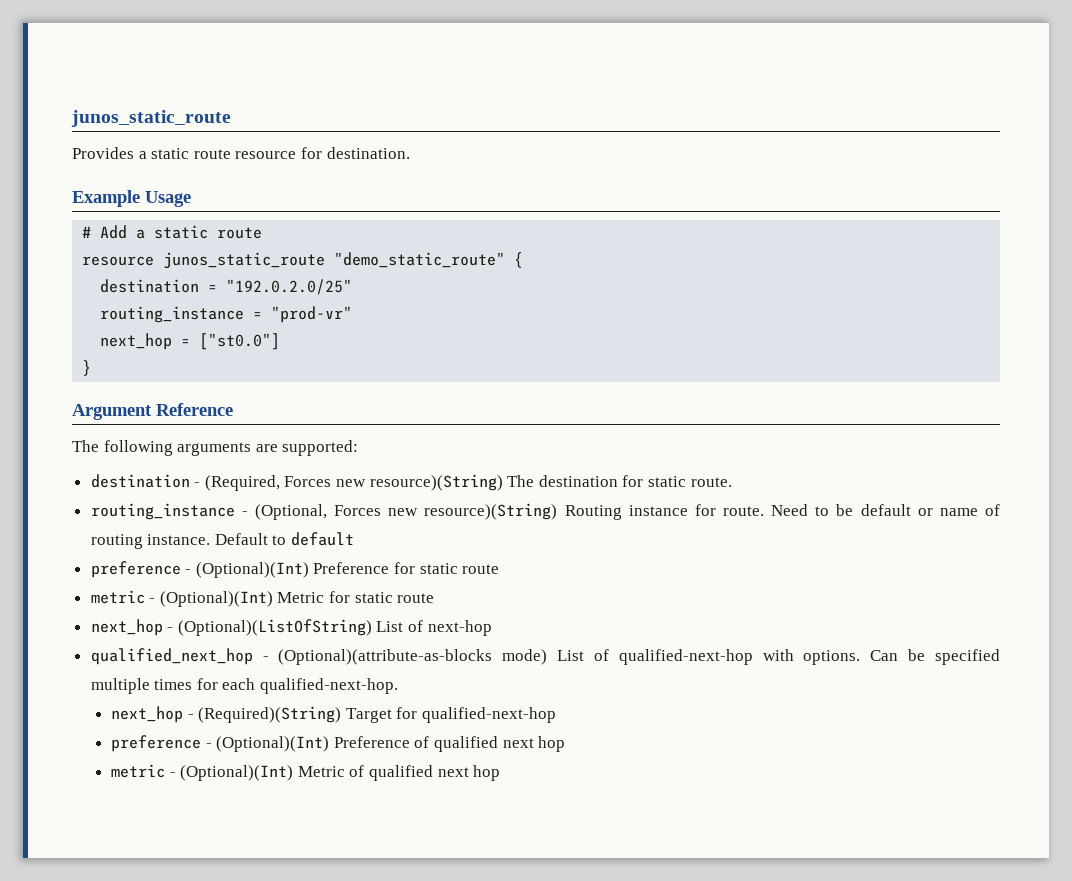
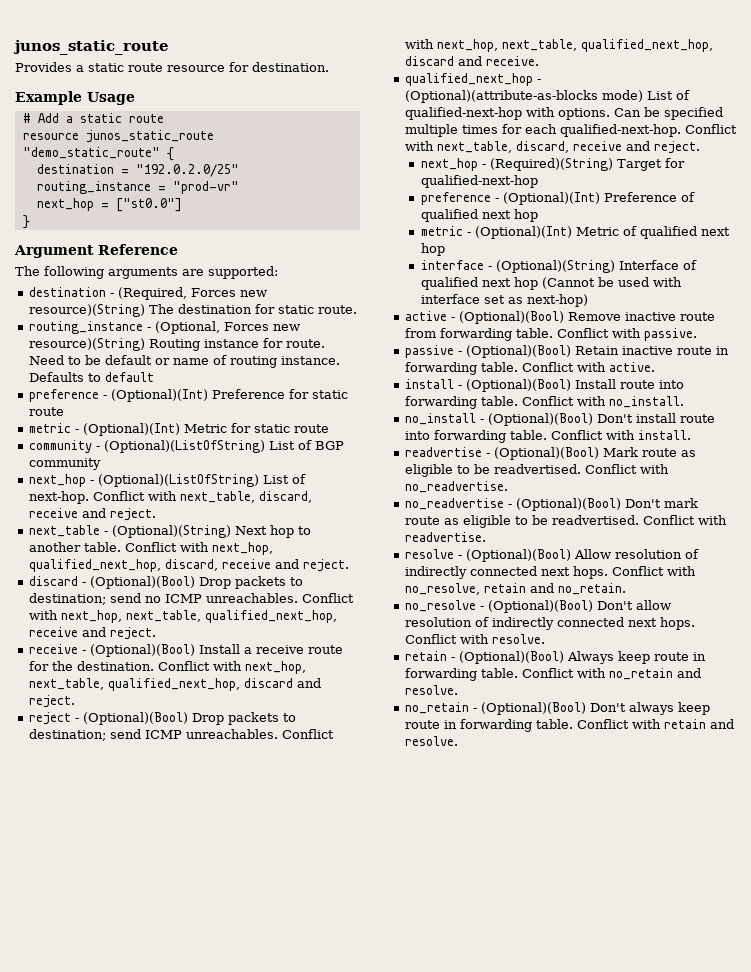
[214,533,268,545] Default -> [28,372,84,382] Defaults
(435, 598) none -> [28,440,344,453] [28,458,101,470] // community - (Optional)(ListOfString) List of BGP community
[427,620,492,636] next-hop -> [28,491,312,504] [28,508,156,521] [28,525,311,538] [28,542,273,555] [28,559,349,572] [28,576,303,589] [28,593,354,605] [28,610,337,623] [28,627,156,640] [28,644,343,657] [28,661,306,674] [28,678,321,691] [28,695,75,708] [28,712,296,725] [28,729,334,741] [404,39,713,52] [404,56,539,66] next-hop. Conflict with next_table, discard, receive and reject. // next_table - (Optional)(String) Next hop to another table. Conflict with next_hop, qualified_next_hop, discard, receive and reject. // discard - (Optional)(Bool) Drop packets to destination; send no ICMP unreachables. Conflict with next_hop, next_table, qualified_next_hop, receive and reject. // receive - (Optional)(Bool) Install a receive route for the destination. Conflict with next_hop, next_table, qualified_next_hop, discard and reject. // reject - (Optional)(Bool) Drop packets to destination; send ICMP unreachables. Conflict with next_hop, next_table, qualified_next_hop, discard and receive.
(399, 686) none -> [684,124,737,134] [404,141,700,154] Conflict with next_table, discard, receive and reject.
(501, 773) none -> [420,260,697,273] [420,277,682,290] [420,294,588,307] [404,311,715,324] [404,328,697,341] [404,345,729,358] [404,362,655,375] [404,379,684,392] [404,396,684,409] [404,413,715,426] [404,430,691,443] [404,447,696,460] [404,464,669,477] [404,481,508,493] [404,498,698,511] [404,515,727,528] [404,532,486,542] [404,549,699,562] [404,566,696,579] [404,583,626,595] [404,600,671,613] [404,617,695,630] [404,634,545,644] [404,651,706,664] [404,668,701,681] [404,685,458,695] [404,702,710,715] [404,719,734,732] [404,736,458,746] // interface - (Optional)(String) Interface of qualified next hop (Cannot be used with interface set as next-hop) // active - (Optional)(Bool) Remove inactive route from forwarding table. Conflict with passive. // passive - (Optional)(Bool) Retain inactive route in forwarding table. Conflict with active. // install - (Optional)(Bool) Install route into forwarding table. Conflict with no_install. // no_install - (Optional)(Bool) Don't install route into forwarding table. Conflict with install. // readvertise - (Optional)(Bool) Mark route as eligible to be readvertised. Conflict with no_readvertise. // no_readvertise - (Optional)(Bool) Don't mark route as eligible to be readvertised. Conflict with readvertise. // resolve - (Optional)(Bool) Allow resolution of indirectly connected next hops. Conflict with no_resolve, retain and no_retain. // no_resolve - (Optional)(Bool) Don't allow resolution of indirectly connected next hops. Conflict with resolve. // retain - (Optional)(Bool) Always keep route in forwarding table. Conflict with no_retain and resolve. // no_retain - (Optional)(Bool) Don't always keep route in forwarding table. Conflict with retain and resolve.

